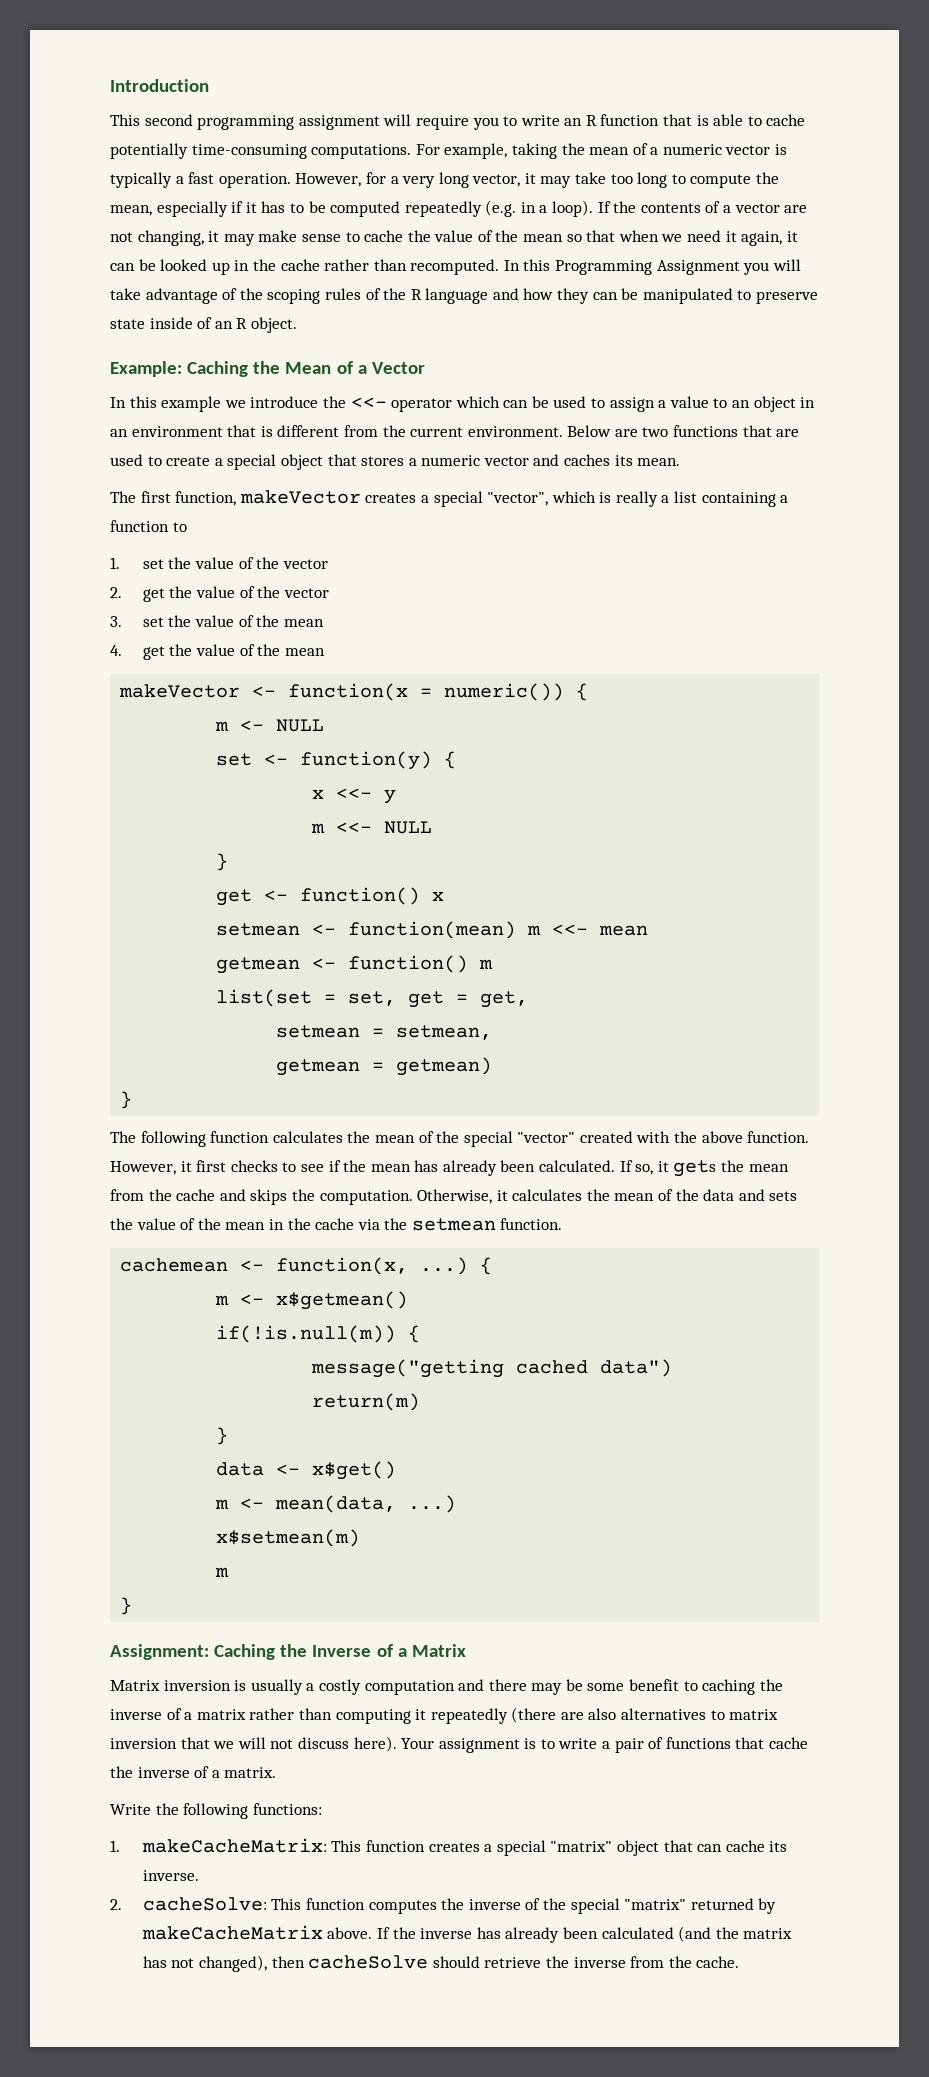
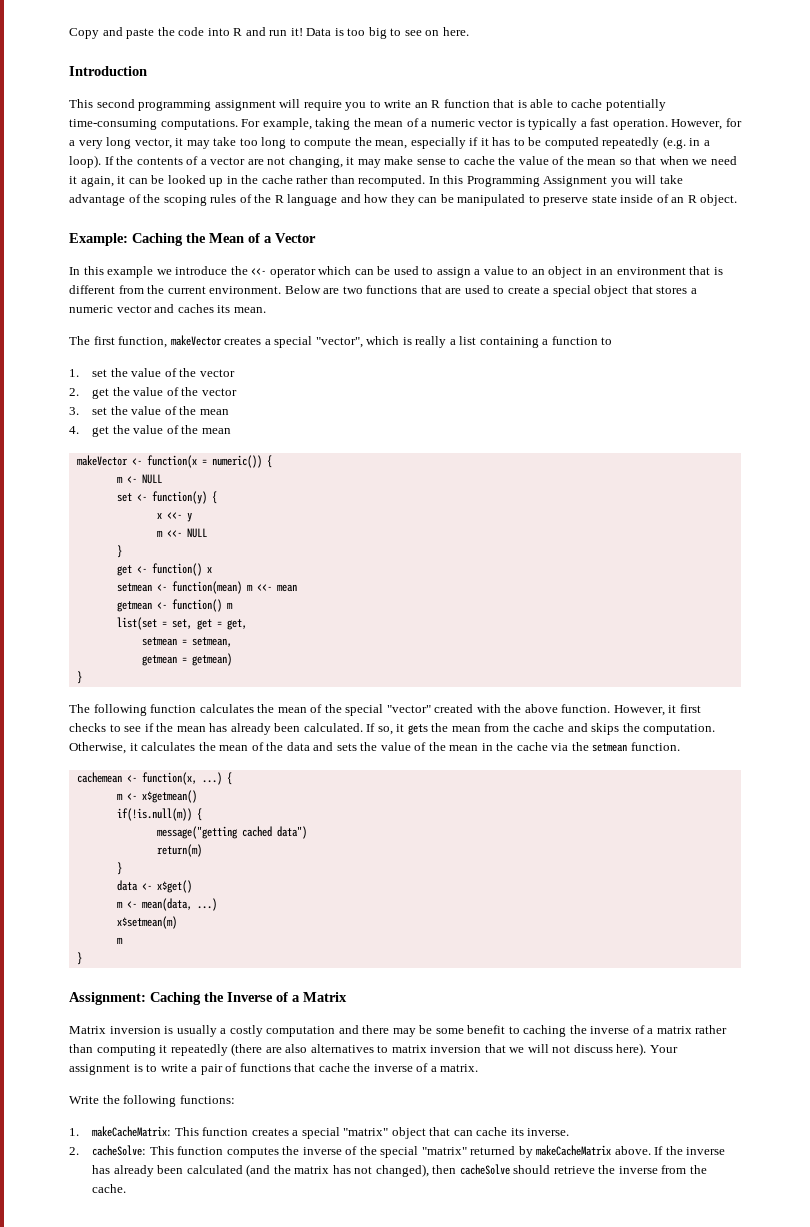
(110, 85) none -> [69,27,469,39] Copy and paste the code into R and run it! Data is too big to see on here. //

